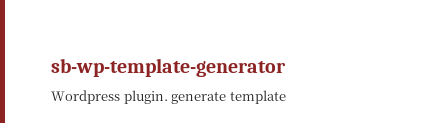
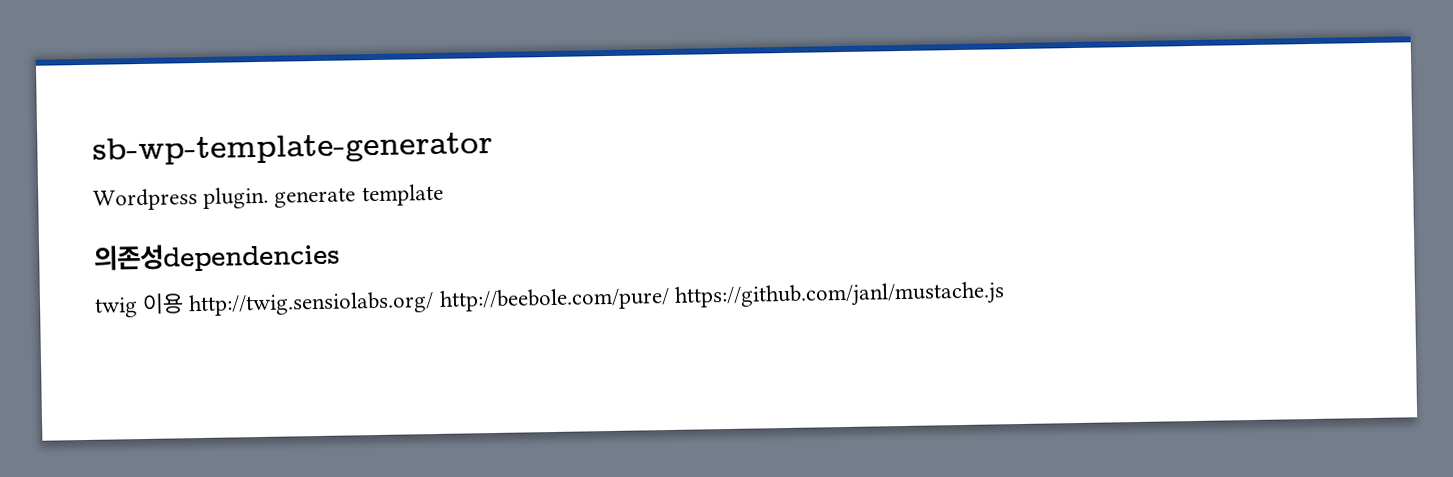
(286, 97) none -> [94,241,340,273] [94,281,1005,318] // 의존성dependencies // twig 이용 http://twig.sensiolabs.org/ http://beebole.com/pure/ https://github.com/janl/mustache.js

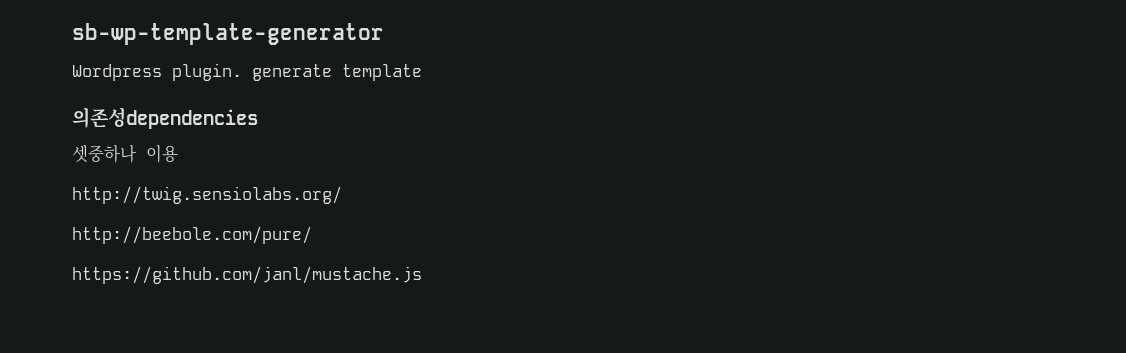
[94,297,138,318] twig -> [72,144,136,163] 셋중하나
(185, 303) none -> (178, 153) //
(435, 304) none -> (342, 195) //
(670, 299) none -> (312, 235) //

